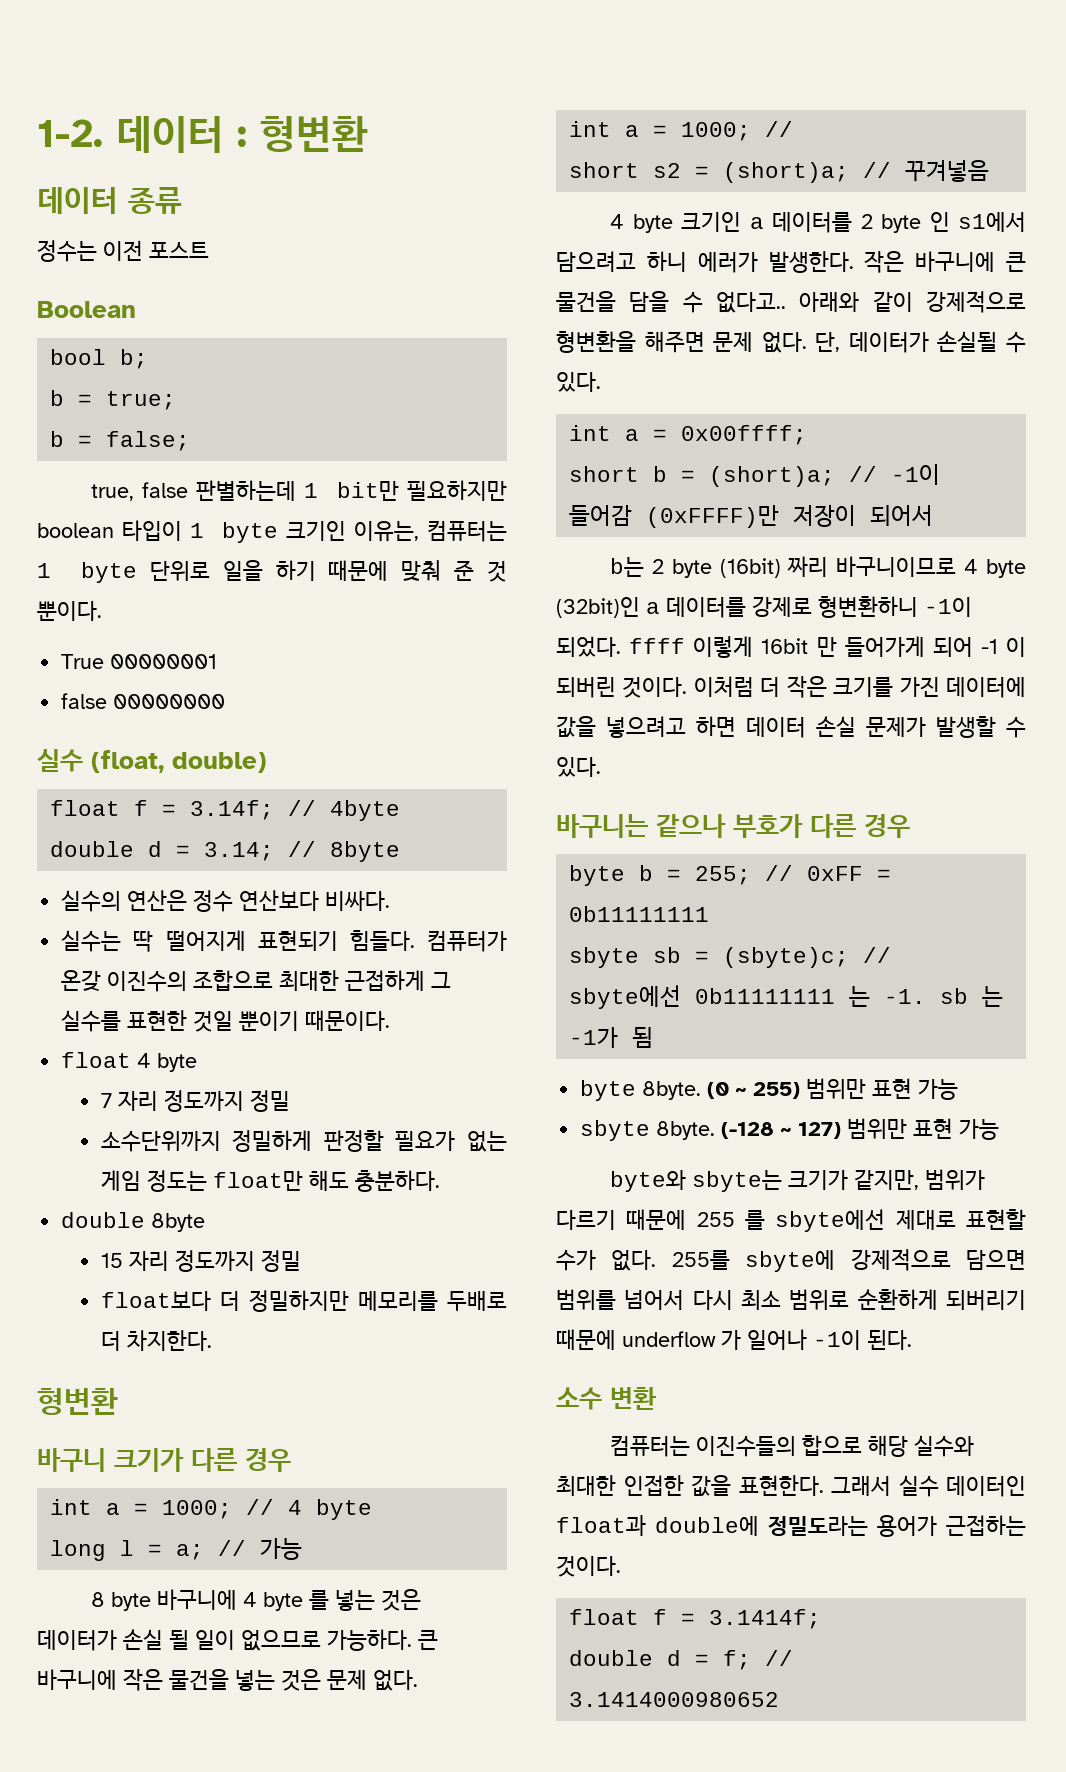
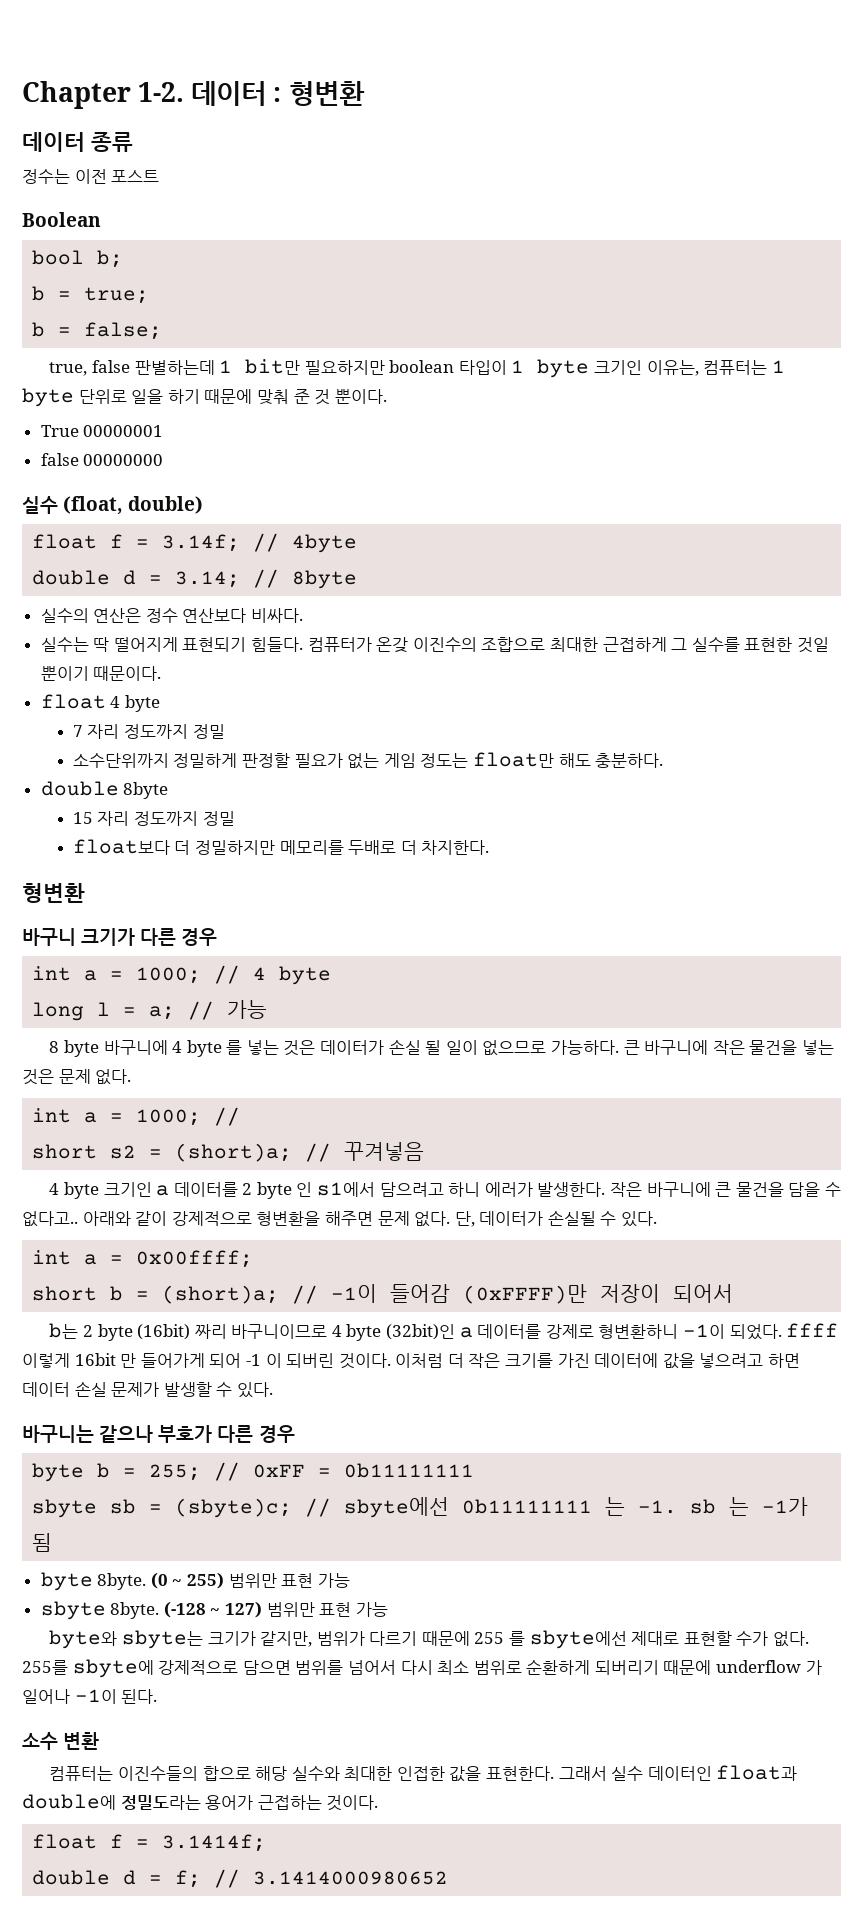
(37, 133) none -> [22,81,131,109] Chapter

